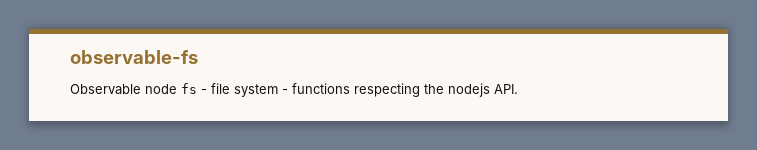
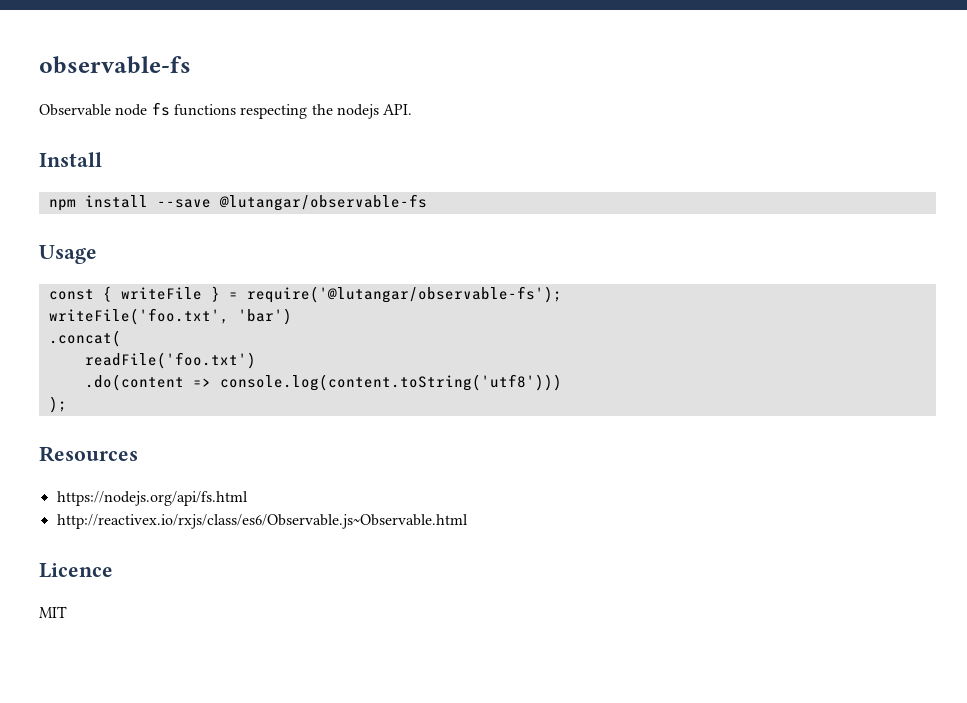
[201,83,288,97] - file system - -> (170, 109) none
(518, 89) none -> [39,152,102,167] [48,194,427,211] [39,245,97,264] [48,286,562,303] [48,308,292,325] [48,330,121,347] [84,352,256,369] [84,374,562,391] [48,396,67,413] [39,446,138,462] [56,491,248,506] [56,514,468,529] [39,563,113,578] [39,606,67,618] // Install // npm install --save @lutangar/observable-fs // Usage // const { writeFile } = require('@lutangar/observable-fs'); // writeFile('foo.txt', 'bar') // .concat( // readFile('foo.txt') // .do(content => console.log(content.toString('utf8'))) // ); // Resources // https://nodejs.org/api/fs.html // http://reactivex.io/rxjs/class/es6/Observable.js~Observable.html // Licence // MIT

